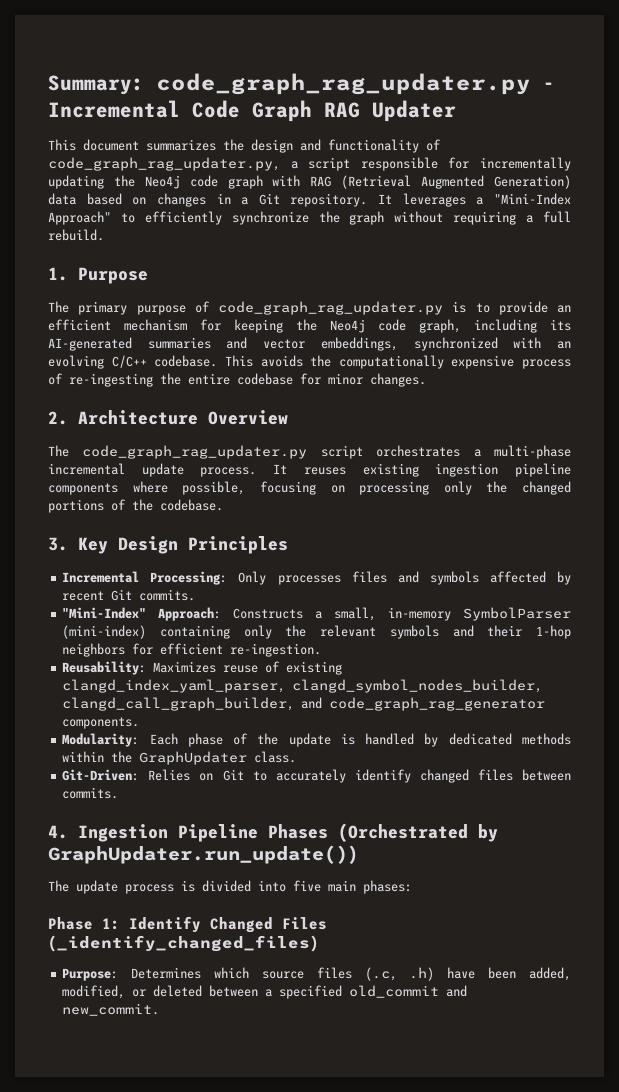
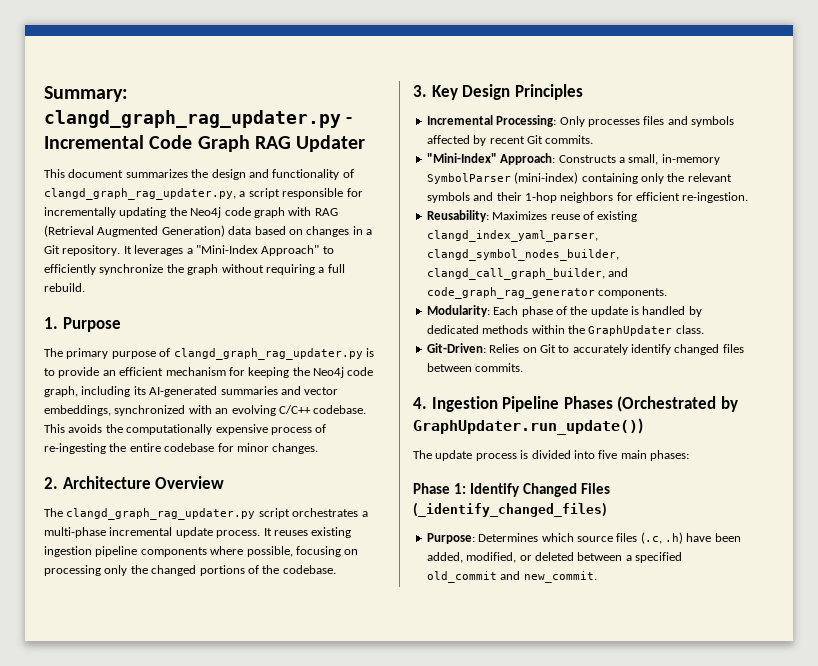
[156,73,531,95] code_graph_rag_updater.py -> [44,110,341,128] clangd_graph_rag_updater.py
[48,157,280,171] code_graph_rag_updater.py, -> [44,188,236,200] clangd_graph_rag_updater.py,
[218,301,443,315] code_graph_rag_updater.py -> [173,348,363,360] clangd_graph_rag_updater.py
[82,445,308,459] code_graph_rag_updater.py -> [66,508,256,520] clangd_graph_rag_updater.py

